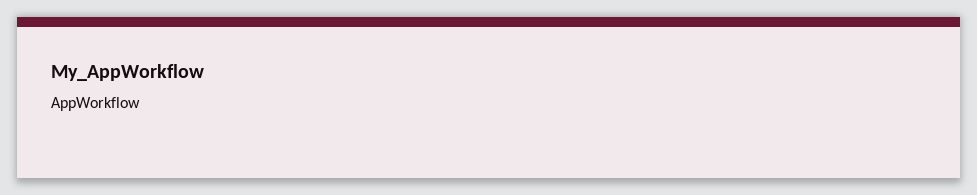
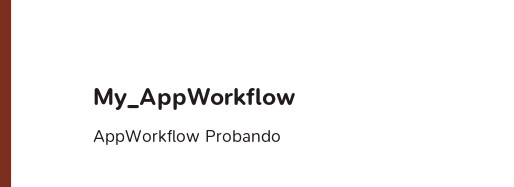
(140, 104) none -> [205,130,281,142] Probando

